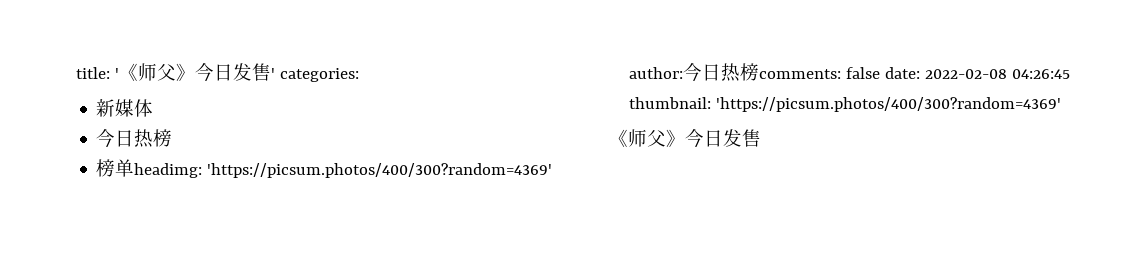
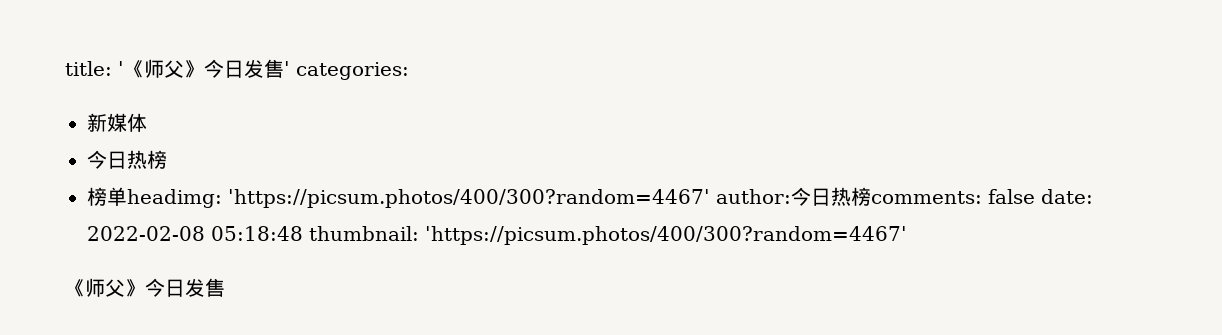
[207,163,553,178] 'https://picsum.photos/400/300?random=4369' -> [228,189,710,208] 'https://picsum.photos/400/300?random=4467'
[1012,69,1071,79] [629,97,1062,112] 04:26:45 thumbnail: 'https://picsum.photos/400/300?random=4369' -> [211,226,907,245] 05:18:48 thumbnail: 'https://picsum.photos/400/300?random=4467'

